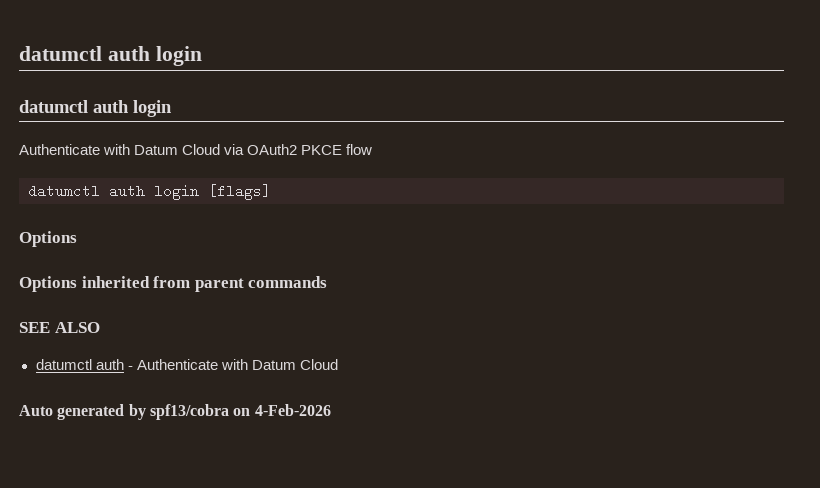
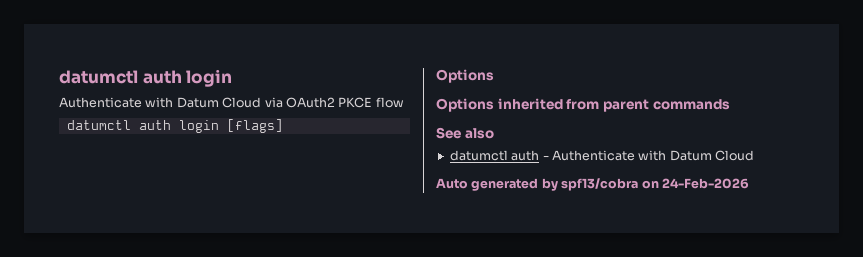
[19,46,202,66] [19,100,172,117] datumctl auth login // datumctl auth login -> [59,69,233,87] datumctl auth login
[19,322,100,333] SEE ALSO -> [436,127,494,139] See also
[254,404,331,416] 4-Feb-2026 -> [661,178,749,189] 24-Feb-2026

